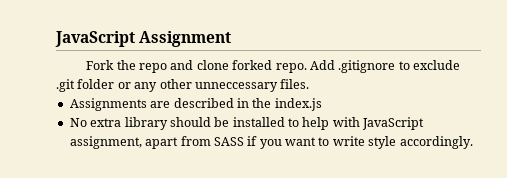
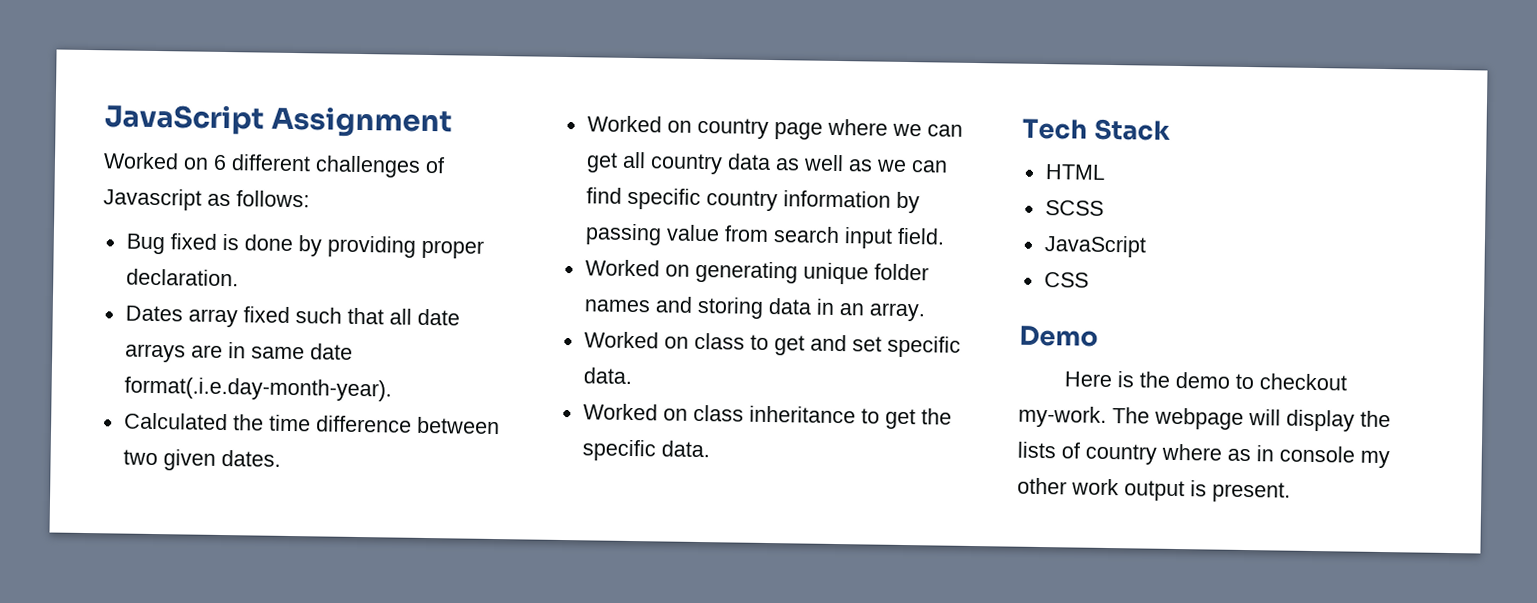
[86,60,461,73] [56,79,310,92] [69,98,322,111] [69,117,425,130] [69,136,473,149] Fork the repo and clone forked repo. Add .gitignore to exclude .git folder or any other unneccessary files. // Assignments are described in the index.js // No extra library should be installed to help with JavaScript assignment, apart from SASS if you want to write style accordingly. -> [103,152,445,178] [103,188,310,211] [125,233,484,259] [125,268,239,287] [124,305,460,328] [124,342,353,363] [123,376,392,402] [123,412,500,435] [122,449,281,471] [586,115,963,140] [585,151,948,175] [585,187,920,214] [584,223,945,249] [584,259,929,285] [583,296,925,322] [583,331,961,358] [582,367,633,385] [582,403,952,430] [581,439,710,462] [1022,118,1171,141] [1044,164,1106,180] [1044,200,1104,216] [1043,235,1146,258] [1043,272,1089,288] [1019,325,1098,347] [1064,371,1348,391] [1018,405,1391,432] [1017,441,1390,469] [1017,477,1291,503] Worked on 6 different challenges of Javascript as follows: // Bug fixed is done by providing proper declaration. // Dates array fixed such that all date arrays are in same date format(.i.e.day-month-year). // Calculated the time difference between two given dates. // Worked on country page where we can get all country data as well as we can find specific country information by passing value from search input field. // Worked on generating unique folder names and storing data in an array. // Worked on class to get and set specific data. // Worked on class inheritance to get the specific data. // Tech Stack // HTML // SCSS // JavaScript // CSS // Demo // Here is the demo to checkout my-work. The webpage will display the lists of country where as in console my other work output is present.

